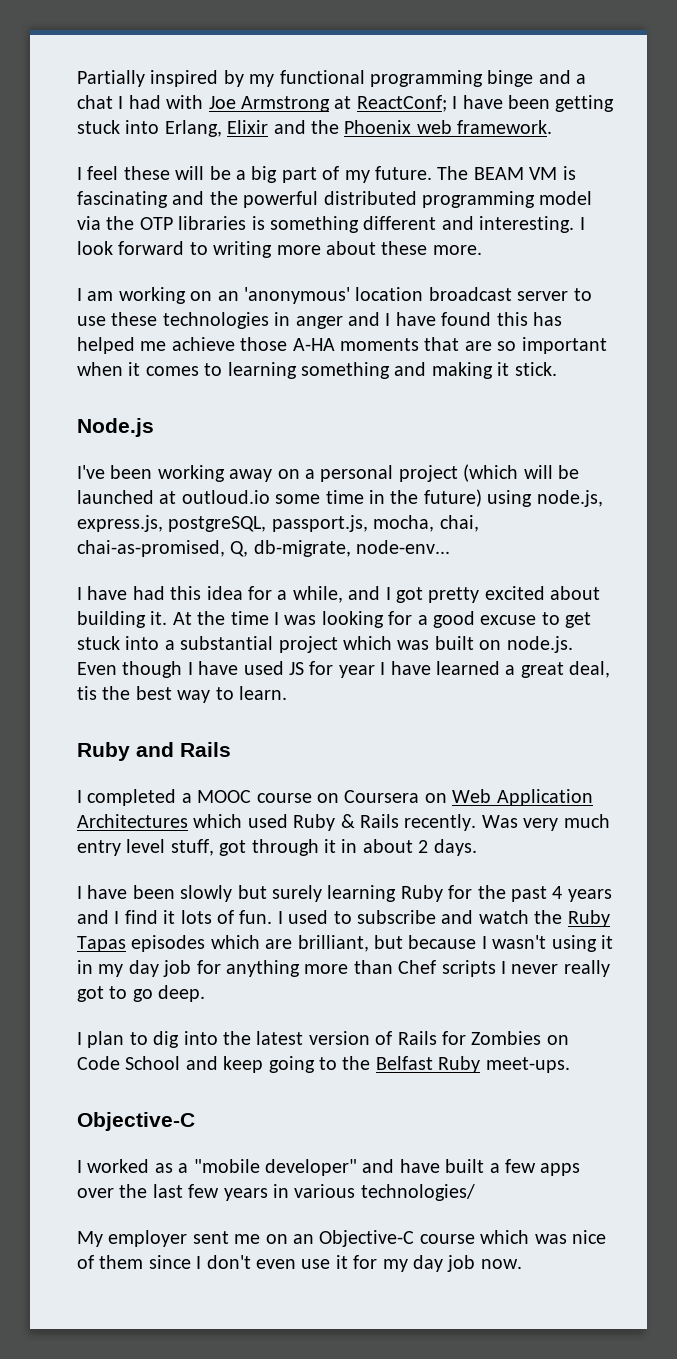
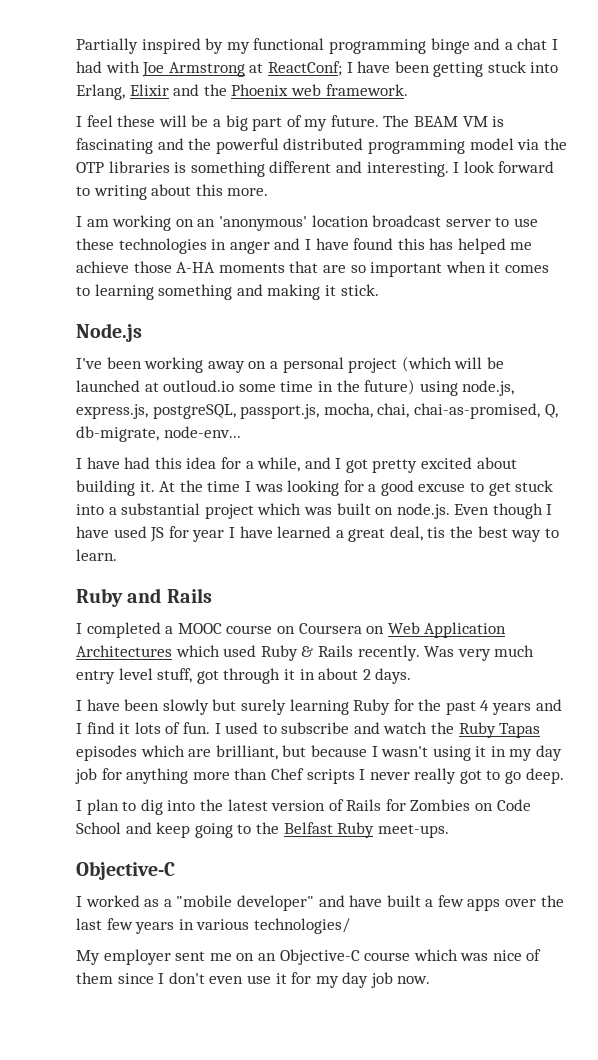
[276,241,428,255] more about these -> [151,184,223,196] about this

